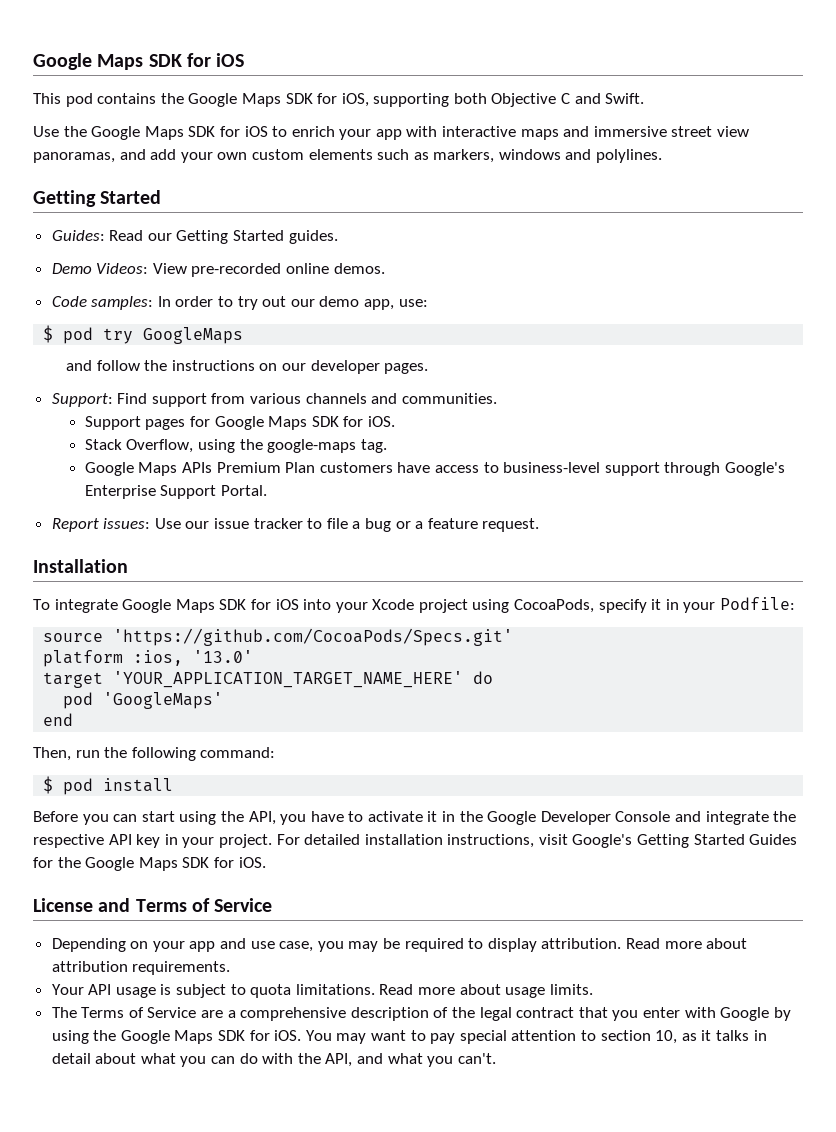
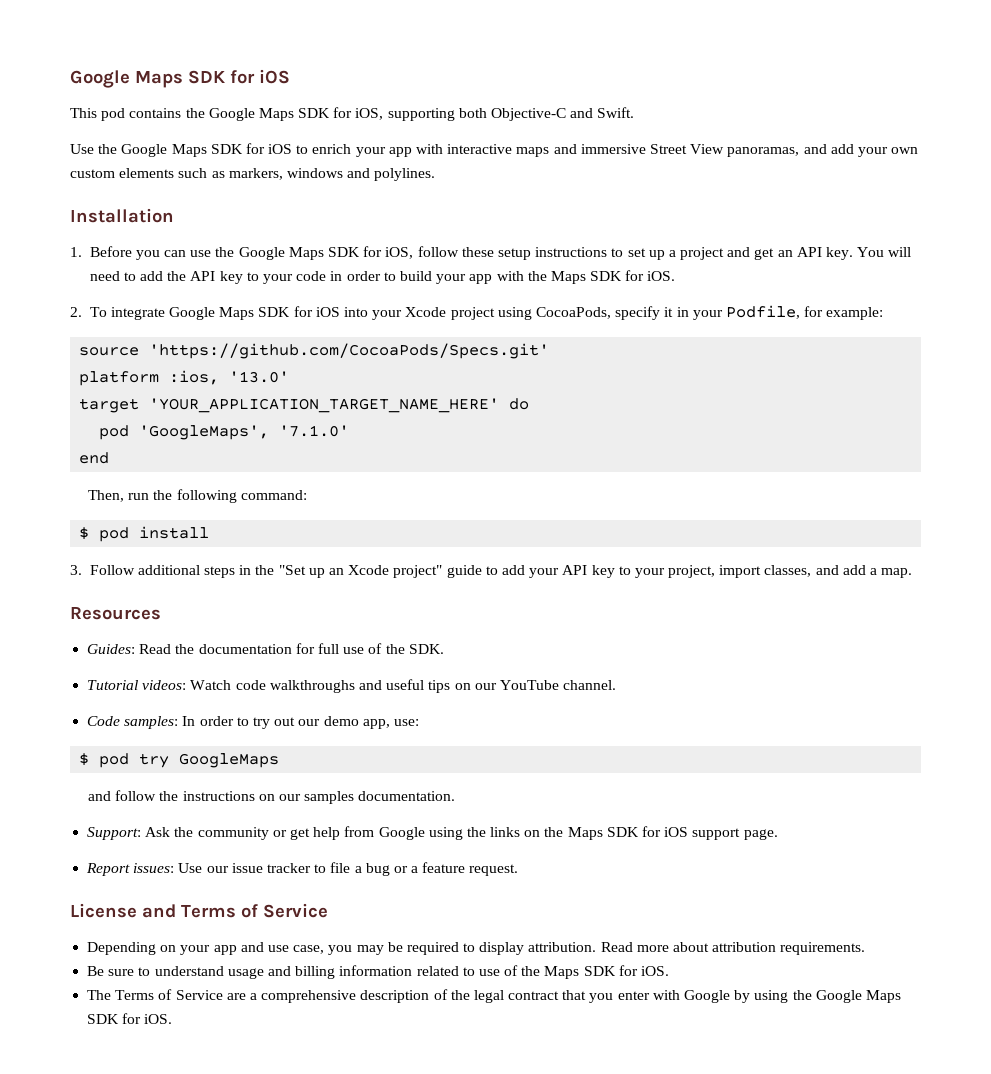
[491,93,571,107] Objective C -> [491,108,567,121] Objective-C
[671,126,750,137] street view -> [649,144,725,154] Street View
[33,190,162,207] [51,230,338,244] [51,263,385,277] Getting Started // Guides: Read our Getting Started guides. // Demo Videos: View pre-recorded online demos. -> [70,208,174,223] [70,246,912,260] [89,270,676,284] [70,305,884,320] [79,343,550,359] [79,370,290,386] [79,398,530,413] [99,425,350,440] [79,452,110,464] [87,489,307,503] [79,526,210,542] [70,565,913,578] [70,607,161,620] [87,643,444,654] [87,679,617,693] Installation // 1. Before you can use the Google Maps SDK for iOS, follow these setup instructions to set up a project and get an API key. You will need to add the API key to your code in order to build your app with the Maps SDK for iOS. // 2. To integrate Google Maps SDK for iOS into your Xcode project using CocoaPods, specify it in your Podfile, for example: // source 'https://github.com/CocoaPods/Specs.git' // platform :ios, '13.0' // target 'YOUR_APPLICATION_TARGET_NAME_HERE' do // pod 'GoogleMaps', '7.1.0' // end // Then, run the following command: // $ pod install // 3. Follow additional steps in the "Set up an Xcode project" guide to add your API key to your project, import classes, and add a map. // Resources // Guides: Read the documentation for full use of the SDK. // Tutorial videos: Watch code walkthroughs and useful tips on our YouTube channel.
[310,360,429,374] developer pages. -> [304,791,456,804] samples documentation.
[117,393,497,407] [84,416,395,430] [84,439,387,453] [84,462,785,476] [84,485,267,499] Find support from various channels and communities. // Support pages for Google Maps SDK for iOS. // Stack Overflow, using the google-maps tag. // Google Maps APIs Premium Plan customers have access to business-level support through Google's Enterprise Support Portal. -> [145,826,778,840] Ask the community or get help from Google using the links on the Maps SDK for iOS support page.
[33,559,128,573] [33,597,796,613] [43,628,514,646] [43,650,254,667] [43,671,494,688] [63,692,224,709] [43,713,74,726] [33,747,276,761] [43,776,174,795] [33,811,797,825] [33,834,798,848] [33,857,266,871] // Installation // To integrate Google Maps SDK for iOS into your Xcode project using CocoaPods, specify it in your Podfile: // source 'https://github.com/CocoaPods/Specs.git' // platform :ios, '13.0' // target 'YOUR_APPLICATION_TARGET_NAME_HERE' do // pod 'GoogleMaps' // end // Then, run the following command: // $ pod install // Before you can start using the API, you have to activate it in the Google Developer Console and integrate the respective API key in your project. For detailed installation instructions, visit Google's Getting Started Guides for the Google Maps SDK for iOS. -> (519, 870) none
[51,984,593,998] Your API usage is subject to quota limitations. Read more about usage limits. -> [87,965,670,979] Be sure to understand usage and billing information related to use of the Maps SDK for iOS.
[305,1030,767,1044] [51,1053,496,1067] You may want to pay special attention to section 10, as it talks in detail about what you can do with the API, and what you can't. -> (173, 1019) none

